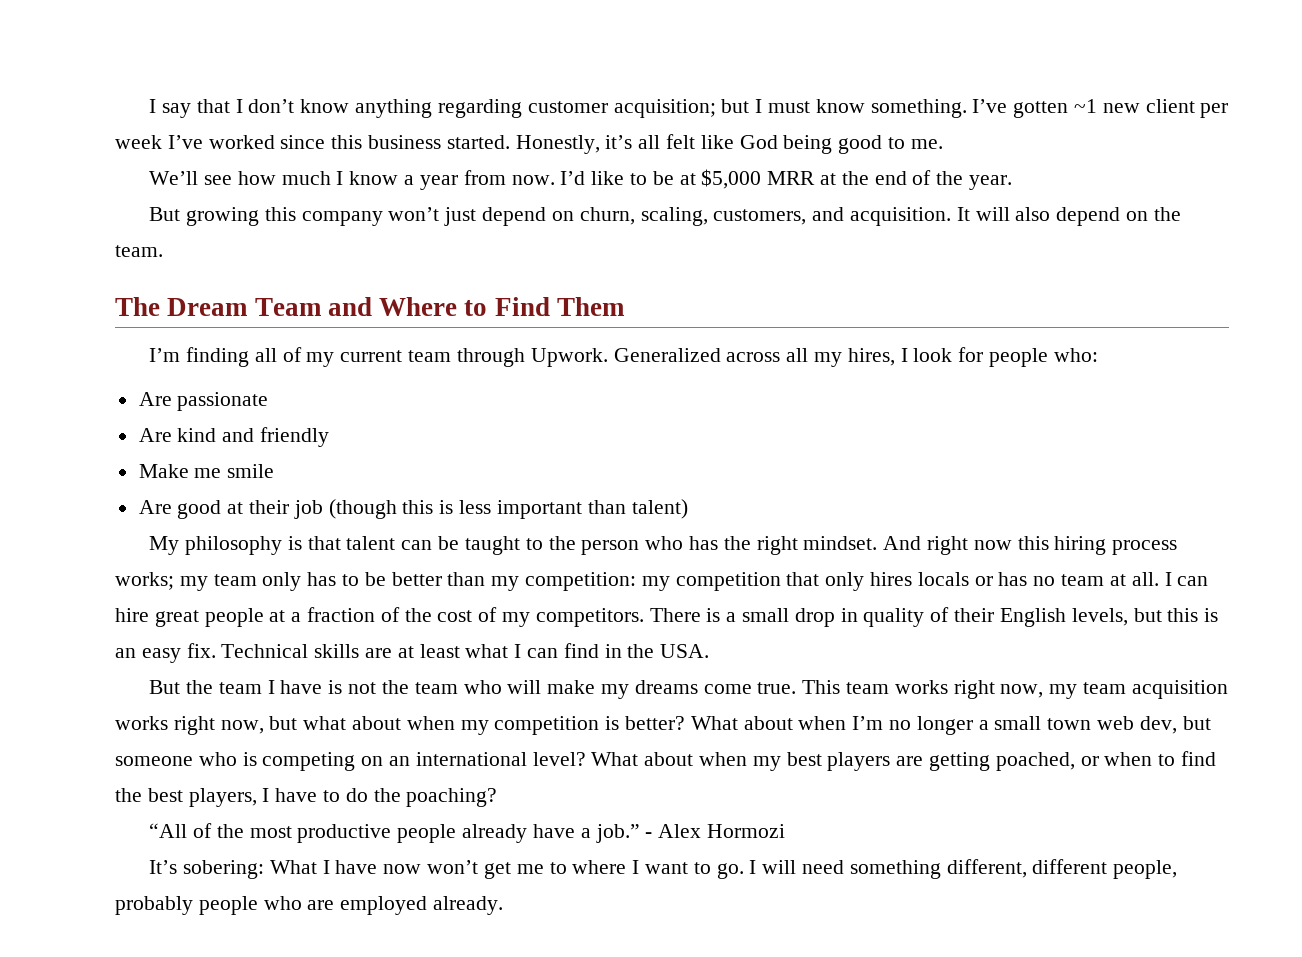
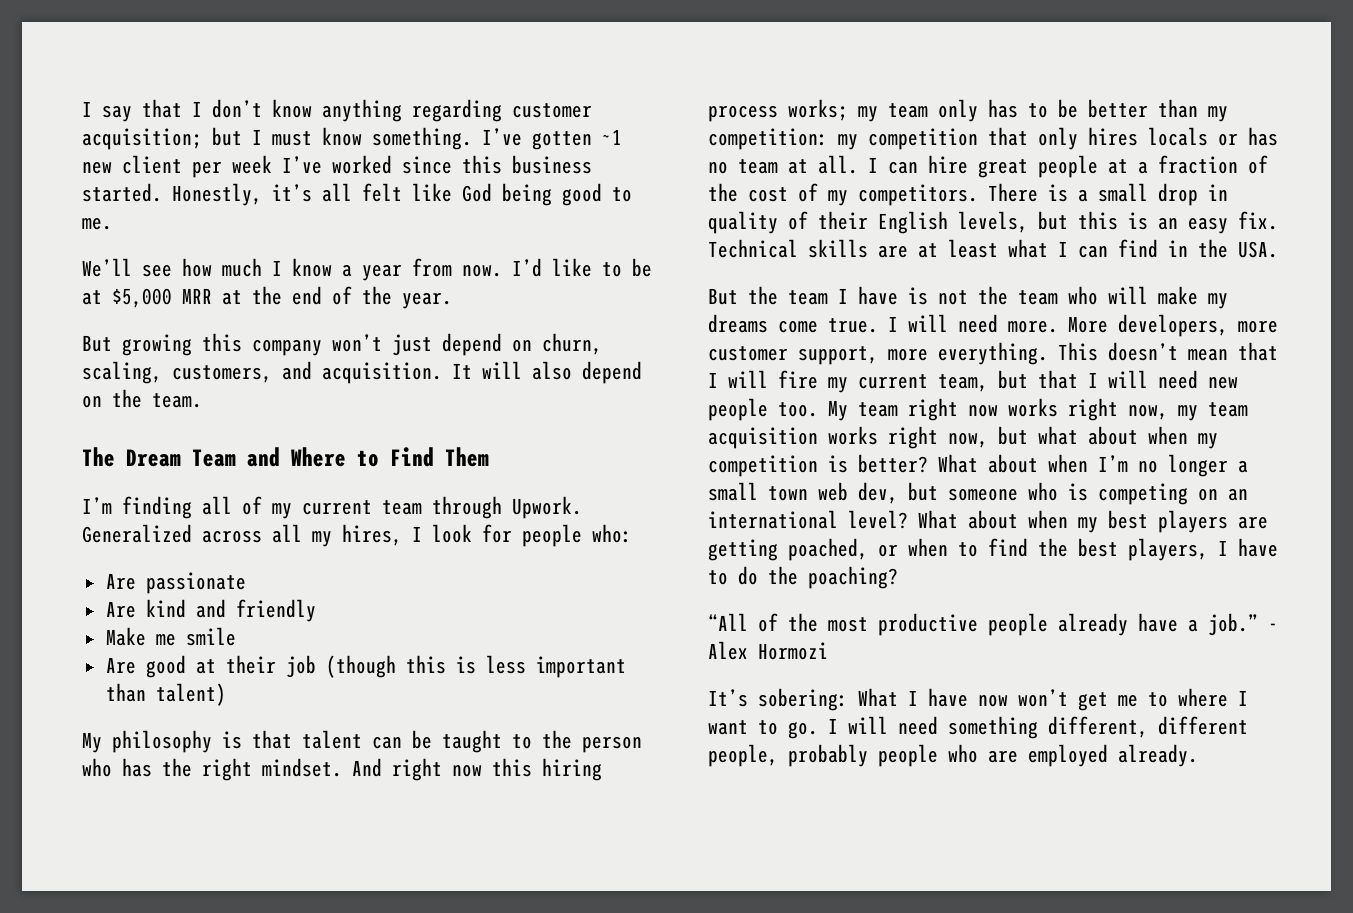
[802,680,889,694] This team -> [888,314,1278,337] [708,342,1278,365] [708,370,1238,393] [708,398,998,421] I will need more. More developers, more customer support, more everything. This doesn’t mean that I will fire my current team, but that I will need new people too. My team right now

